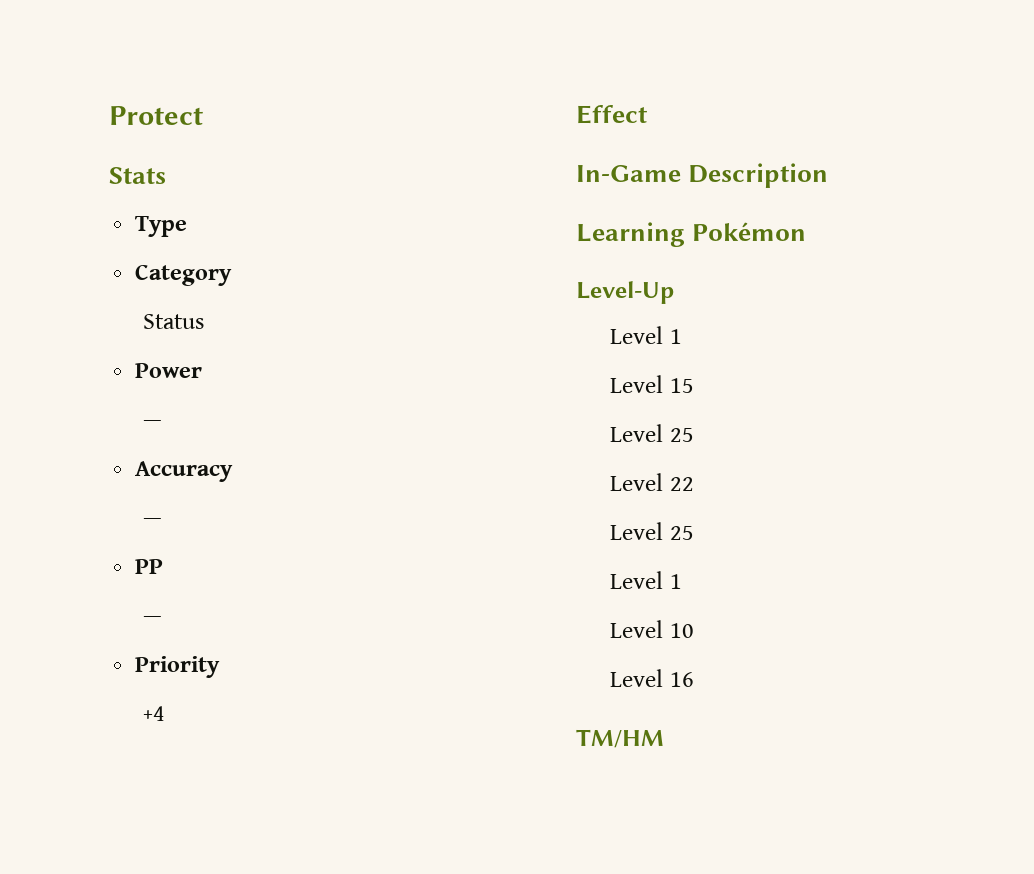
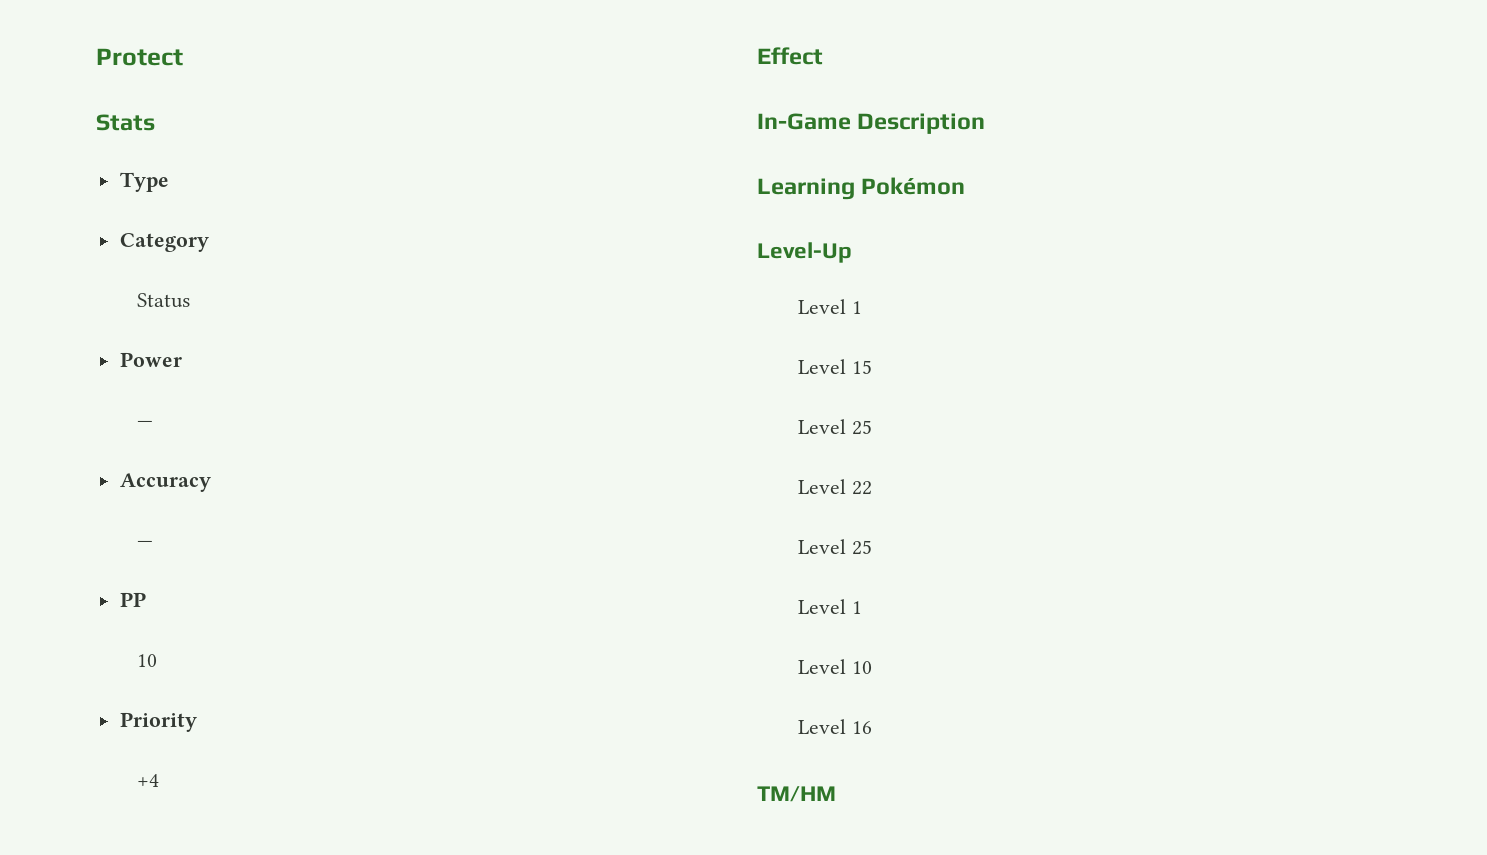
[143,616,163,623] — -> [137,654,158,667] 10

